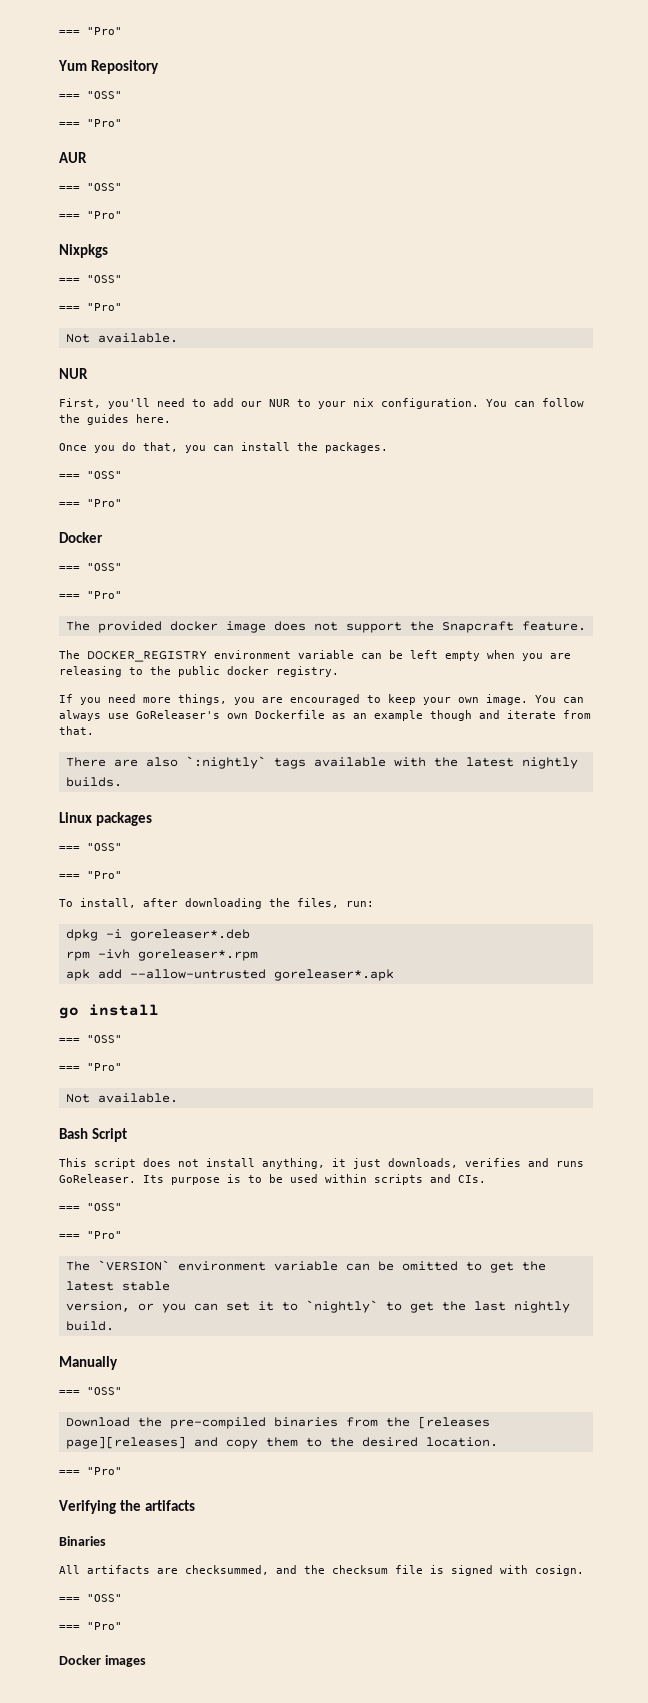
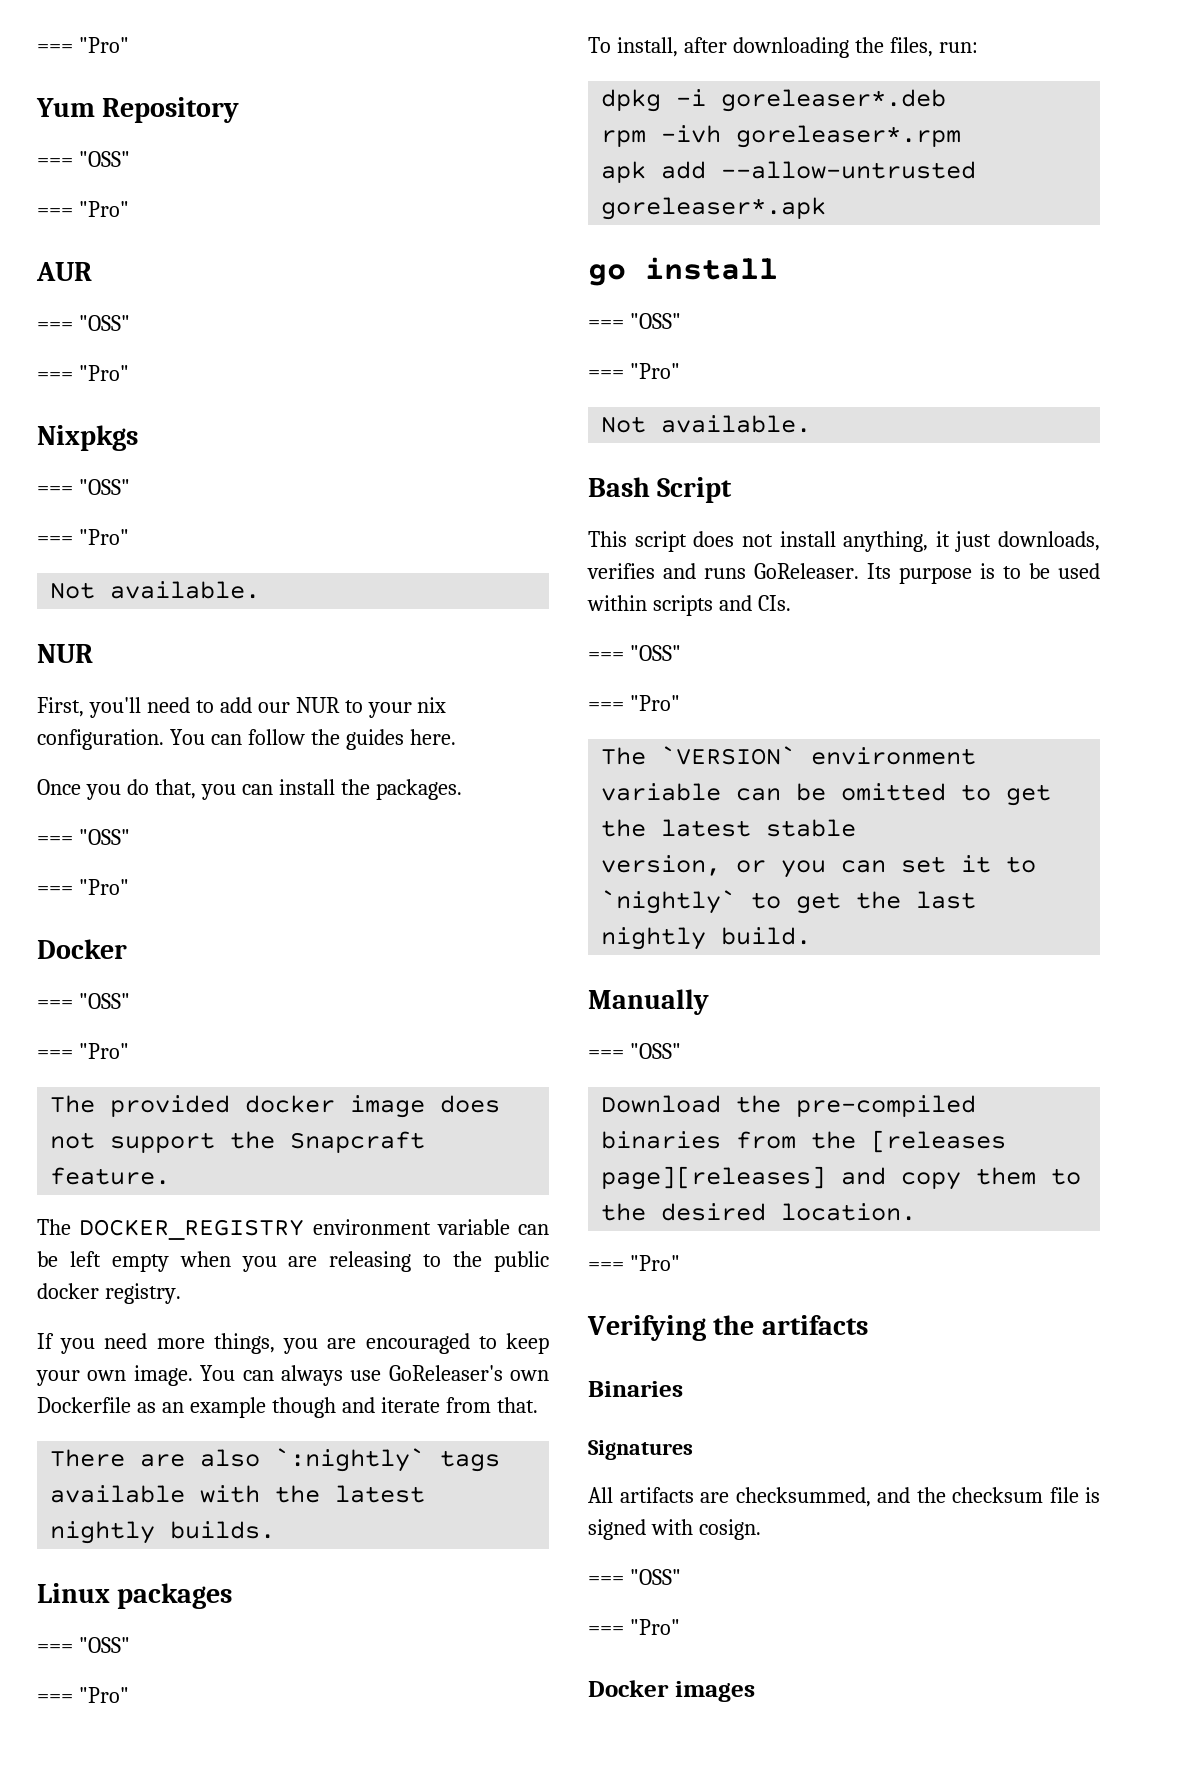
(106, 1541) none -> [588,1440,693,1460] // Signatures

